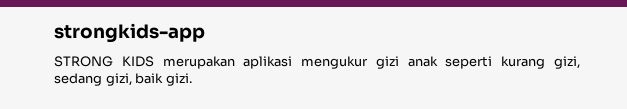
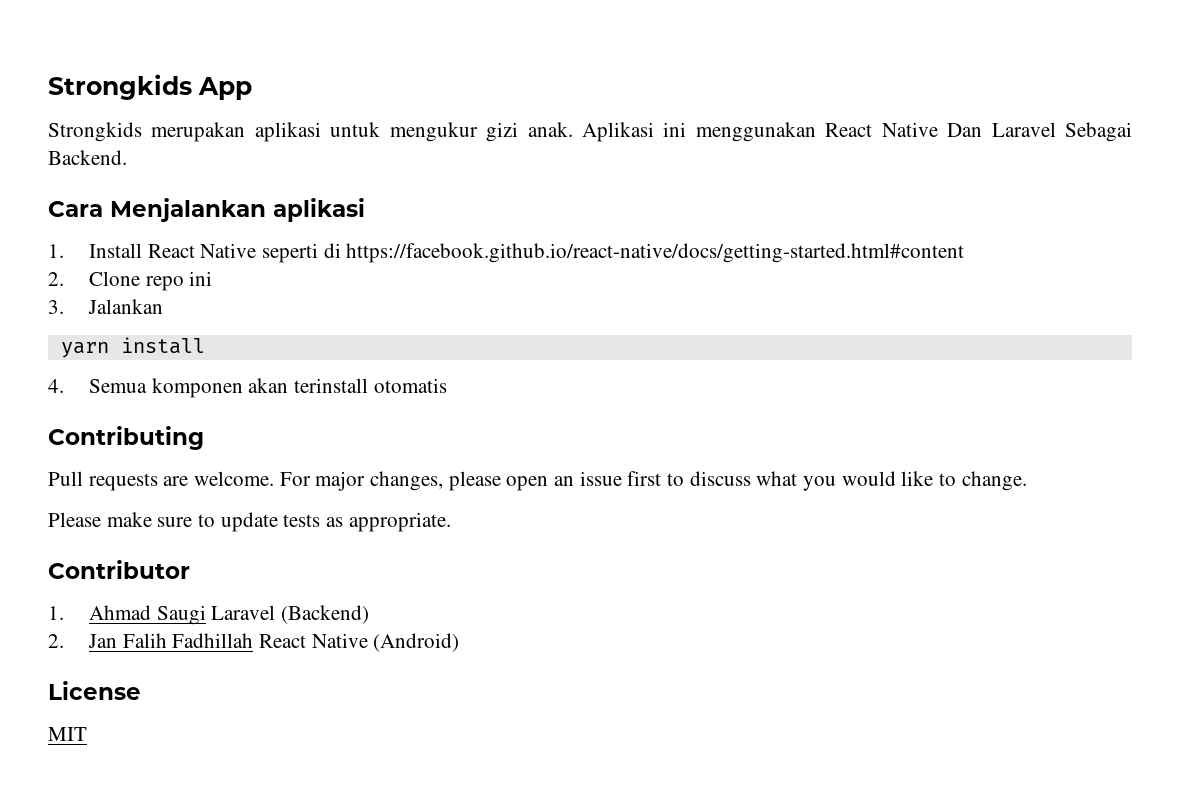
[54,23,205,43] [54,56,154,67] strongkids-app // STRONG KIDS -> [48,74,252,100] [48,122,142,142] Strongkids App // Strongkids
(293, 62) none -> [330,122,381,137] untuk
[407,56,580,69] [54,73,192,86] anak seperti kurang gizi, sedang gizi, baik gizi. -> [527,122,1133,142] [48,150,127,165] [48,198,365,222] [48,243,965,263] [48,271,213,291] [48,299,164,314] [60,337,205,358] [48,378,447,398] [48,426,204,450] [48,471,1027,491] [48,512,451,532] [48,560,190,579] [48,605,370,625] [48,633,460,652] [48,681,141,700] [48,727,87,741] anak. Aplikasi ini menggunakan React Native Dan Laravel Sebagai Backend. // Cara Menjalankan aplikasi // 1. Install React Native seperti di https://facebook.github.io/react-native/docs/getting-started.html#content // 2. Clone repo ini // 3. Jalankan // yarn install // 4. Semua komponen akan terinstall otomatis // Contributing // Pull requests are welcome. For major changes, please open an issue first to discuss what you would like to change. // Please make sure to update tests as appropriate. // Contributor // 1. Ahmad Saugi Laravel (Backend) // 2. Jan Falih Fadhillah React Native (Android) // License // MIT

